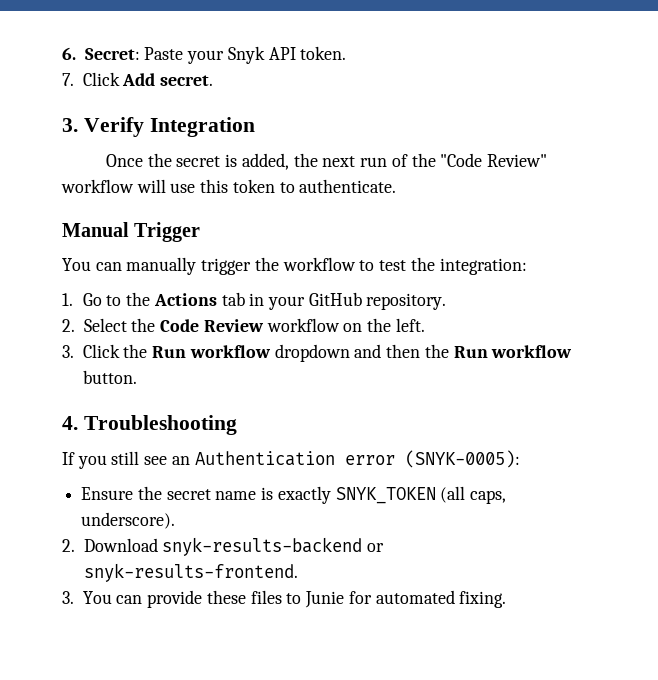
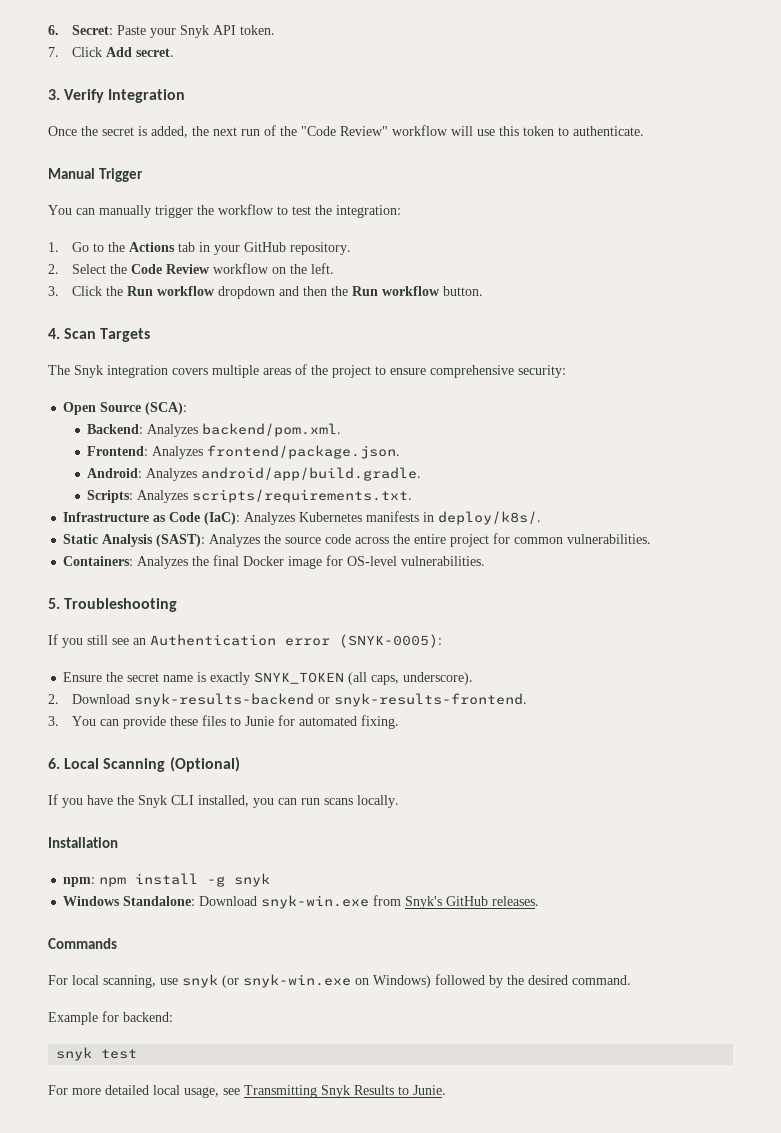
(78, 423) none -> [64,328,151,342] [48,364,566,378] [63,402,188,415] [87,423,342,437] [87,445,401,459] [87,467,422,481] [87,489,413,503] [63,511,542,525] [63,533,652,547] [63,555,486,569] [48,598,60,609] Scan Targets // The Snyk integration covers multiple areas of the project to ensure comprehensive security: // Open Source (SCA): // Backend: Analyzes backend/pom.xml. // Frontend: Analyzes frontend/package.json. // Android: Analyzes android/app/build.gradle. // Scripts: Analyzes scripts/requirements.txt. // Infrastructure as Code (IaC): Analyzes Kubernetes manifests in deploy/k8s/. // Static Analysis (SAST): Analyzes the source code across the entire project for common vulnerabilities. // Containers: Analyzes the final Docker image for OS-level vulnerabilities. // 5.
(507, 599) none -> [48,757,240,772] [48,794,399,808] [48,837,118,848] [63,873,271,887] [63,895,540,909] [48,938,117,949] [48,974,631,988] [48,1011,173,1025] [56,1047,138,1061] [48,1085,446,1098] // 6. Local Scanning (Optional) // If you have the Snyk CLI installed, you can run scans locally. // Installation // npm: npm install -g snyk // Windows Standalone: Download snyk-win.exe from Snyk's GitHub releases. // Commands // For local scanning, use snyk (or snyk-win.exe on Windows) followed by the desired command. // Example for backend: // snyk test // For more detailed local usage, see Transmitting Snyk Results to Junie.

